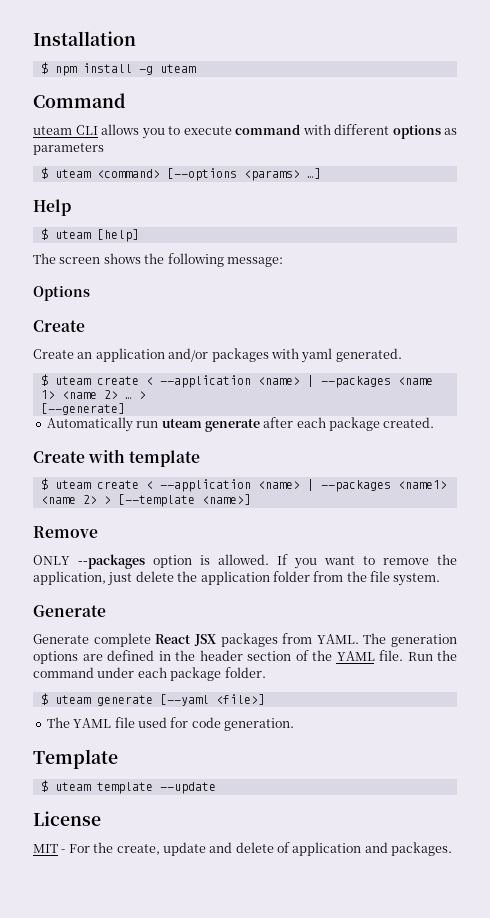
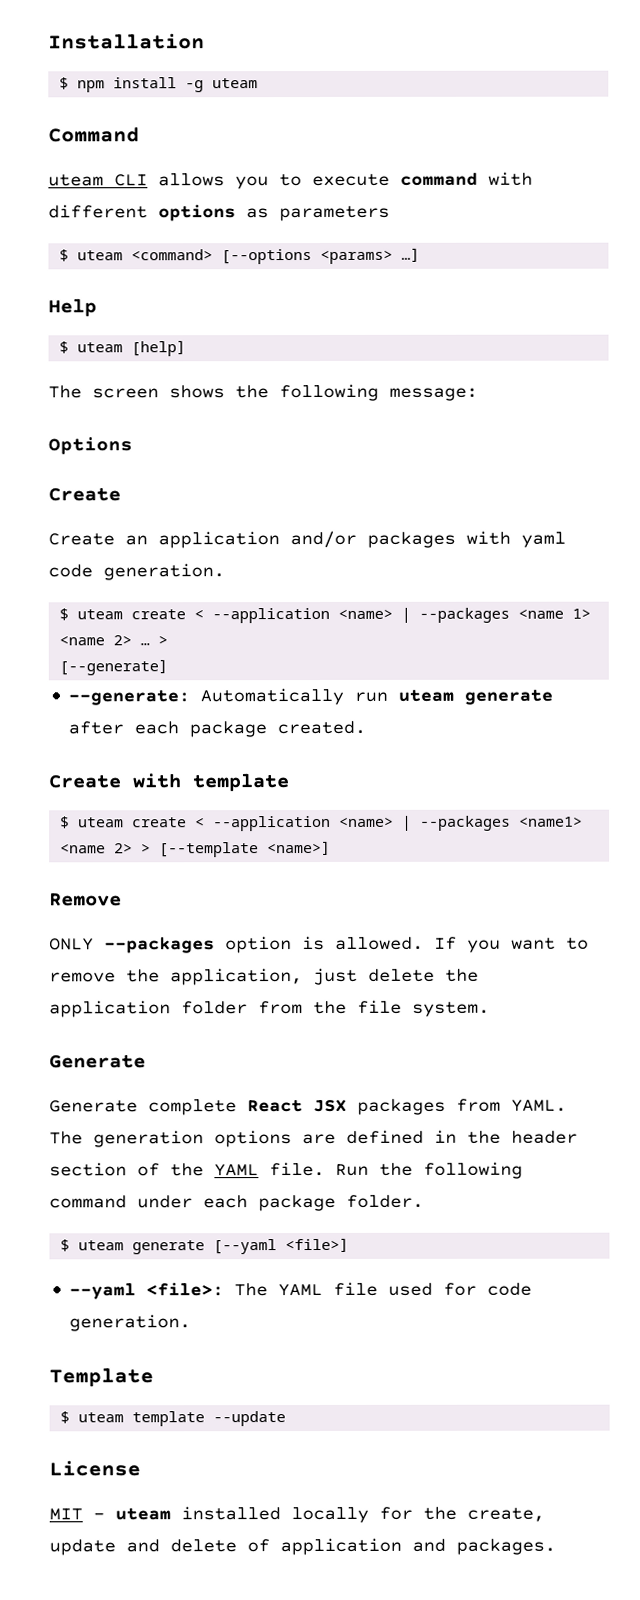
[335,348,402,362] generated. -> [48,563,225,581] code generation.
(125, 409) none -> [68,690,191,706] --generate:
(457, 655) none -> [423,1161,523,1179] following
(265, 699) none -> [69,1282,225,1300] --yaml <file>:
[68,844,90,853] For -> [115,1506,413,1524] uteam installed locally for

